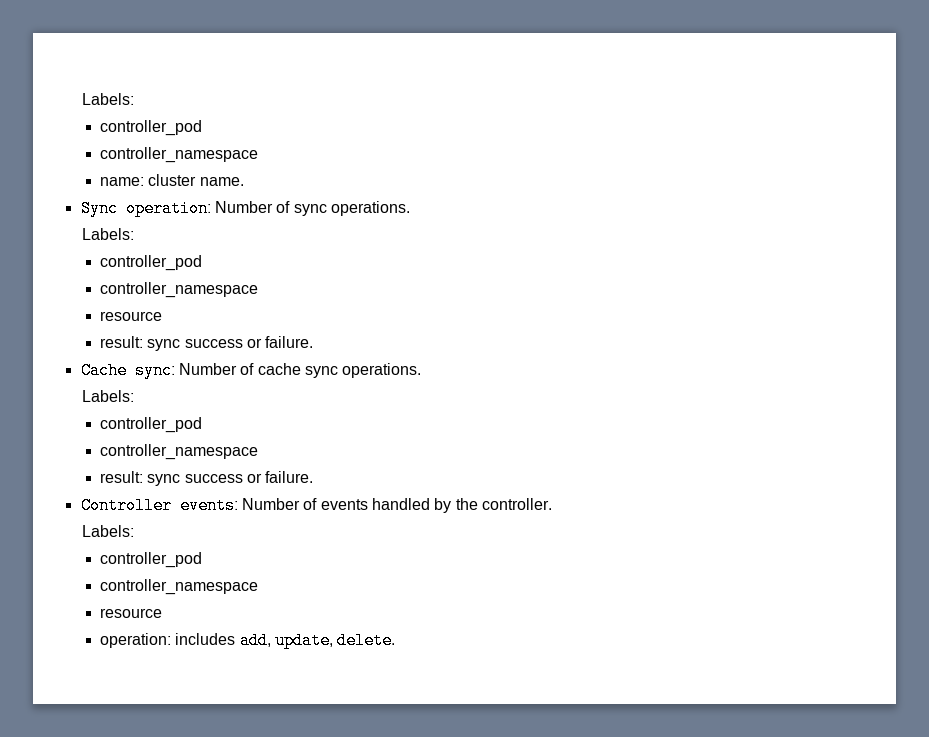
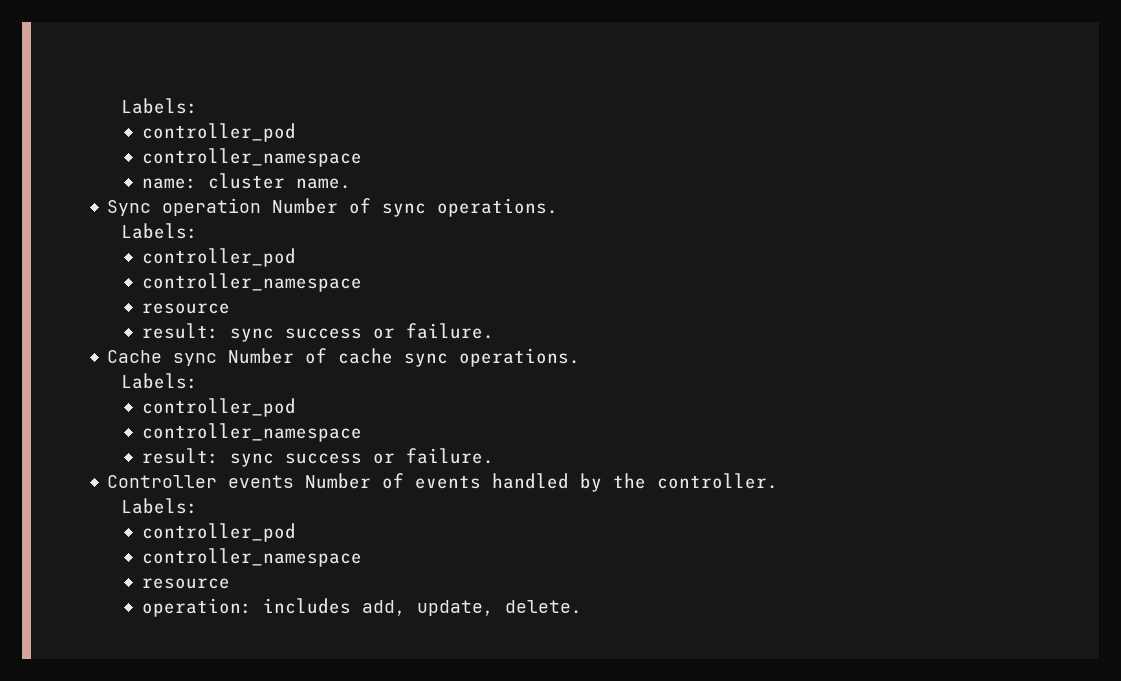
[125,200,211,217] operation: -> [162,198,262,216] operation
[134,362,175,379] sync: -> [173,353,218,366] sync
[179,497,238,514] events: -> [228,475,295,488] events

